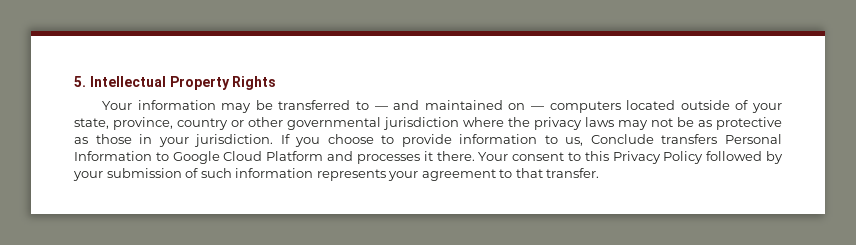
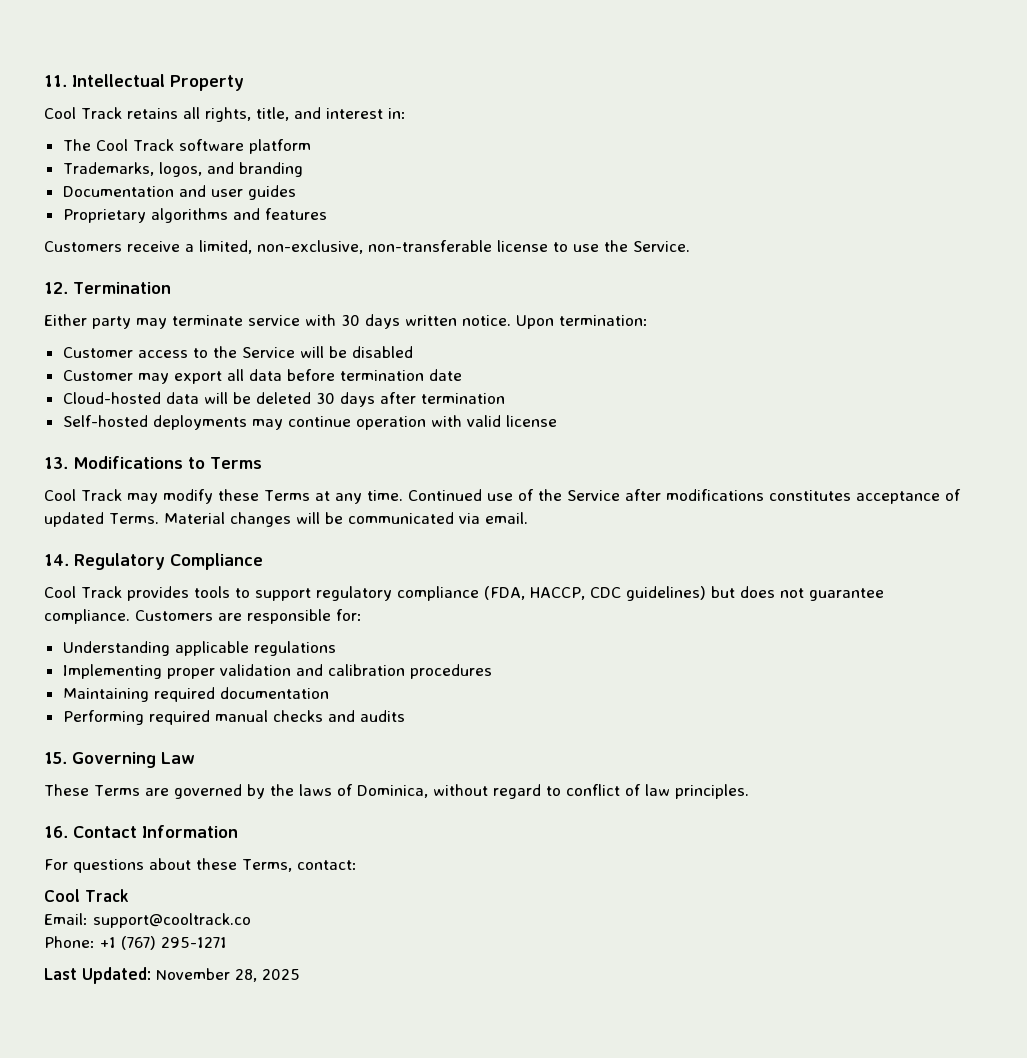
[74,76,86,87] 5. -> [44,75,67,87] 11.
[232,76,277,90] [102,100,782,113] [74,117,782,130] [74,134,783,147] [74,151,783,164] [73,168,600,181] Rights // Your information may be transferred to — and maintained on — computers located outside of your state, province, country or other governmental jurisdiction where the privacy laws may not be as protective as those in your jurisdiction. If you choose to provide information to us, Conclude transfers Personal Information to Google Cloud Platform and processes it there. Your consent to this Privacy Policy followed by your submission of such information represents your agreement to that transfer. -> [44,107,406,122] [62,139,311,154] [62,162,303,177] [62,185,296,200] [62,208,327,223] [44,240,690,254] [44,282,171,294] [44,314,648,329] [62,346,413,358] [62,369,462,384] [62,392,505,407] [62,415,557,430] [44,456,262,469] [44,489,961,504] [44,512,528,527] [44,553,263,570] [44,586,884,601] [44,609,362,624] [62,641,336,656] [62,664,492,679] [62,687,329,702] [62,710,405,725] [44,752,195,768] [44,784,749,799] [44,825,238,838] [44,858,357,873] [44,889,129,902] [44,913,251,928] [44,936,227,950] [44,967,300,984] // Cool Track retains all rights, title, and interest in: // The Cool Track software platform // Trademarks, logos, and branding // Documentation and user guides // Proprietary algorithms and features // Customers receive a limited, non-exclusive, non-transferable license to use the Service. // 12. Termination // Either party may terminate service with 30 days written notice. Upon termination: // Customer access to the Service will be disabled // Customer may export all data before termination date // Cloud-hosted data will be deleted 30 days after termination // Self-hosted deployments may continue operation with valid license // 13. Modifications to Terms // Cool Track may modify these Terms at any time. Continued use of the Service after modifications constitutes acceptance of updated Terms. Material changes will be communicated via email. // 14. Regulatory Compliance // Cool Track provides tools to support regulatory compliance (FDA, HACCP, CDC guidelines) but does not guarantee compliance. Customers are responsible for: // Understanding applicable regulations // Implementing proper validation and calibration procedures // Maintaining required documentation // Performing required manual checks and audits // 15. Governing Law // These Terms are governed by the laws of Dominica, without regard to conflict of law principles. // 16. Contact Information // For questions about these Terms, contact: // Cool Track // Email: support@cooltrack.co // Phone: +1 (767) 295-1271 // Last Updated: November 28, 2025

